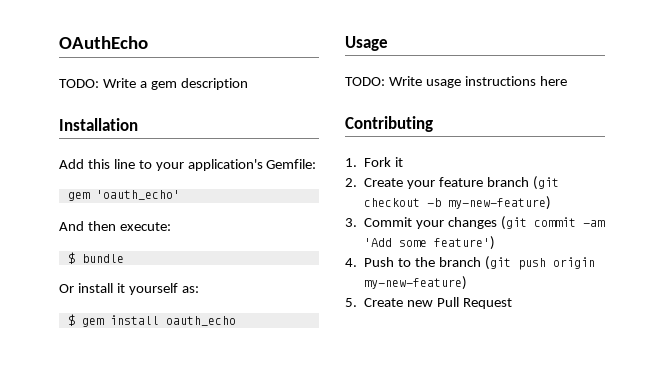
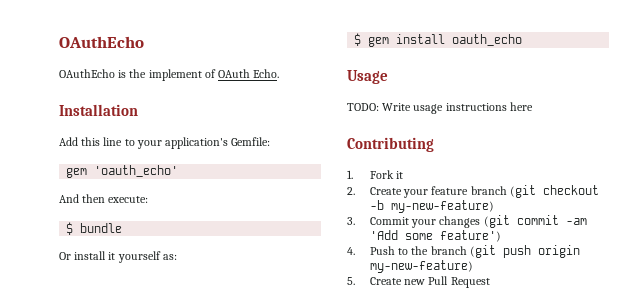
[59,78,248,90] TODO: Write a gem description -> [59,69,280,81] OAuthEcho is the implement of OAuth Echo.

